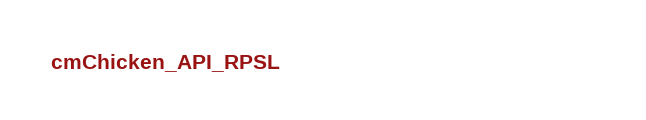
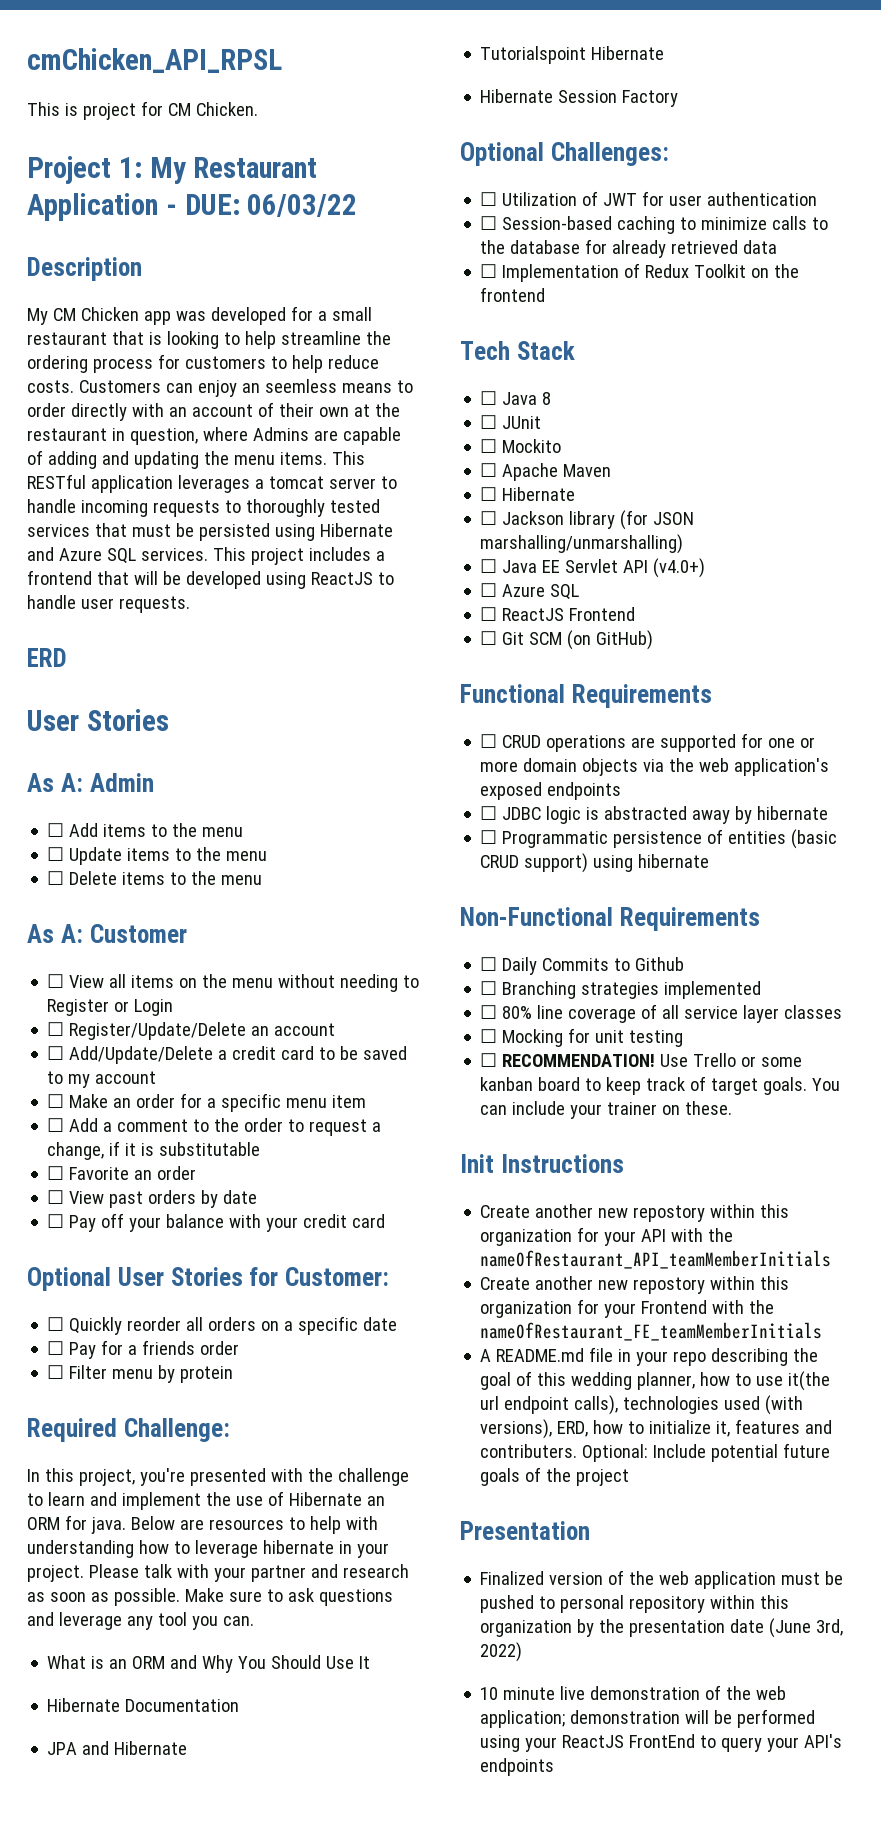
(280, 63) none -> [27,101,258,120] [27,156,318,184] [27,193,358,221] [27,257,142,281] [27,306,372,325] [27,331,391,349] [27,354,379,373] [27,379,413,397] [27,402,400,421] [27,427,401,445] [27,450,365,469] [27,474,397,493] [27,499,380,517] [27,523,393,541] [27,547,385,565] [27,570,394,589] [27,595,190,613] [27,648,67,667] [27,709,169,731] [27,773,154,792] [47,823,244,837] [47,847,268,865] [47,871,263,885] [27,924,187,943] [47,974,420,992] [47,999,174,1016] [47,1022,336,1040] [47,1046,408,1064] [47,1071,157,1088] [47,1093,367,1112] [47,1118,382,1136] [47,1141,261,1160] [47,1166,197,1180] [47,1190,258,1208] [47,1213,386,1232] [27,1267,389,1291] [47,1316,398,1335] [47,1340,240,1359] [47,1365,234,1383] [27,1418,230,1442] [27,1468,409,1486] [27,1491,385,1510] [27,1515,378,1534] [27,1540,389,1558] [27,1564,409,1582] [27,1588,393,1606] [27,1612,254,1630] [47,1655,371,1673] [47,1698,240,1712] [47,1741,188,1755] [480,46,665,64] [480,89,679,107] [460,142,669,166] [480,191,818,206] [480,216,829,234] [480,239,778,258] [480,263,800,282] [480,287,546,302] [460,341,575,360] [480,391,552,405] [480,415,542,429] [480,439,562,453] [480,463,612,481] [480,487,576,501] [480,510,695,530] [480,534,684,554] [480,558,706,578] [480,583,580,600] [480,607,636,621] [480,630,654,650] [460,684,712,708] [480,733,816,752] [480,758,830,776] [480,782,622,800] [480,806,829,824] [480,829,838,849] [480,853,710,873] [460,907,760,931] [480,957,685,975] [480,981,762,999] [480,1004,843,1023] [480,1028,684,1047] [480,1053,803,1067] [480,1076,841,1095] [480,1101,733,1119] [460,1154,624,1173] [480,1204,790,1222] [480,1227,734,1246] [480,1250,832,1269] [480,1276,790,1294] [480,1299,775,1318] [480,1322,823,1341] [480,1347,819,1366] [480,1371,831,1391] [480,1395,804,1415] [480,1419,833,1439] [480,1443,831,1462] [480,1467,630,1486] [460,1521,590,1540] [480,1570,844,1589] [480,1595,790,1613] [480,1618,844,1638] [480,1642,523,1662] [480,1685,787,1700] [480,1709,816,1728] [480,1734,843,1752] [480,1758,555,1776] // This is project for CM Chicken. // Project 1: My Restaurant Application - DUE: 06/03/22 // Description // My CM Chicken app was developed for a small restaurant that is looking to help streamline the ordering process for customers to help reduce costs. Customers can enjoy an seemless means to order directly with an account of their own at the restaurant in question, where Admins are capable of adding and updating the menu items. This RESTful application leverages a tomcat server to handle incoming requests to thoroughly tested services that must be persisted using Hibernate and Azure SQL services. This project includes a frontend that will be developed using ReactJS to handle user requests. // ERD // User Stories // As A: Admin // ☐ Add items to the menu // ☐ Update items to the menu // ☐ Delete items to the menu // As A: Customer // ☐ View all items on the menu without needing to Register or Login // ☐ Register/Update/Delete an account // ☐ Add/Update/Delete a credit card to be saved to my account // ☐ Make an order for a specific menu item // ☐ Add a comment to the order to request a change, if it is substitutable // ☐ Favorite an order // ☐ View past orders by date // ☐ Pay off your balance with your credit card // Optional User Stories for Customer: // ☐ Quickly reorder all orders on a specific date // ☐ Pay for a friends order // ☐ Filter menu by protein // Required Challenge: // In this project, you're presented with the challenge to learn and implement the use of Hibernate an ORM for java. Below are resources to help with understanding how to leverage hibernate in your project. Please talk with your partner and research as soon as possible. Make sure to ask questions and leverage any tool you can. // What is an ORM and Why You Should Use It // Hibernate Documentation // JPA and Hibernate // Tutorialspoint Hibernate // Hibernate Session Factory // Optional Challenges: // ☐ Utilization of JWT for user authentication // ☐ Session-based caching to minimize calls to the database for already retrieved data // ☐ Implementation of Redux Toolkit on the frontend // Tech Stack // ☐ Java 8 // ☐ JUnit // ☐ Mockito // ☐ Apache Maven // ☐ Hibernate // ☐ Jackson library (for JSON marshalling/unmarshalling) // ☐ Java EE Servlet API (v4.0+) // ☐ Azure SQL // ☐ ReactJS Frontend // ☐ Git SCM (on GitHub) // Functional Requirements // ☐ CRUD operations are supported for one or more domain objects via the web application's exposed endpoints // ☐ JDBC logic is abstracted away by hibernate // ☐ Programmatic persistence of entities (basic CRUD support) using hibernate // Non-Functional Requirements // ☐ Daily Commits to Github // ☐ Branching strategies implemented // ☐ 80% line coverage of all service layer classes // ☐ Mocking for unit testing // ☐ RECOMMENDATION! Use Trello or some kanban board to keep track of target goals. You can include your trainer on these. // Init Instructions // Create another new repostory within this organization for your API with the nameOfRestaurant_API_teamMemberInitials // Create another new repostory within this organization for your Frontend with the nameOfRestaurant_FE_teamMemberInitials // A README.md file in your repo describing the goal of this wedding planner, how to use it(the url endpoint calls), technologies used (with versions), ERD, how to initialize it, features and contributers. Optional: Include potential future goals of the project // Presentation // Finalized version of the web application must be pushed to personal repository within this organization by the presentation date (June 3rd, 2022) // 10 minute live demonstration of the web application; demonstration will be performed using your ReactJS FrontEnd to query your API's endpoints

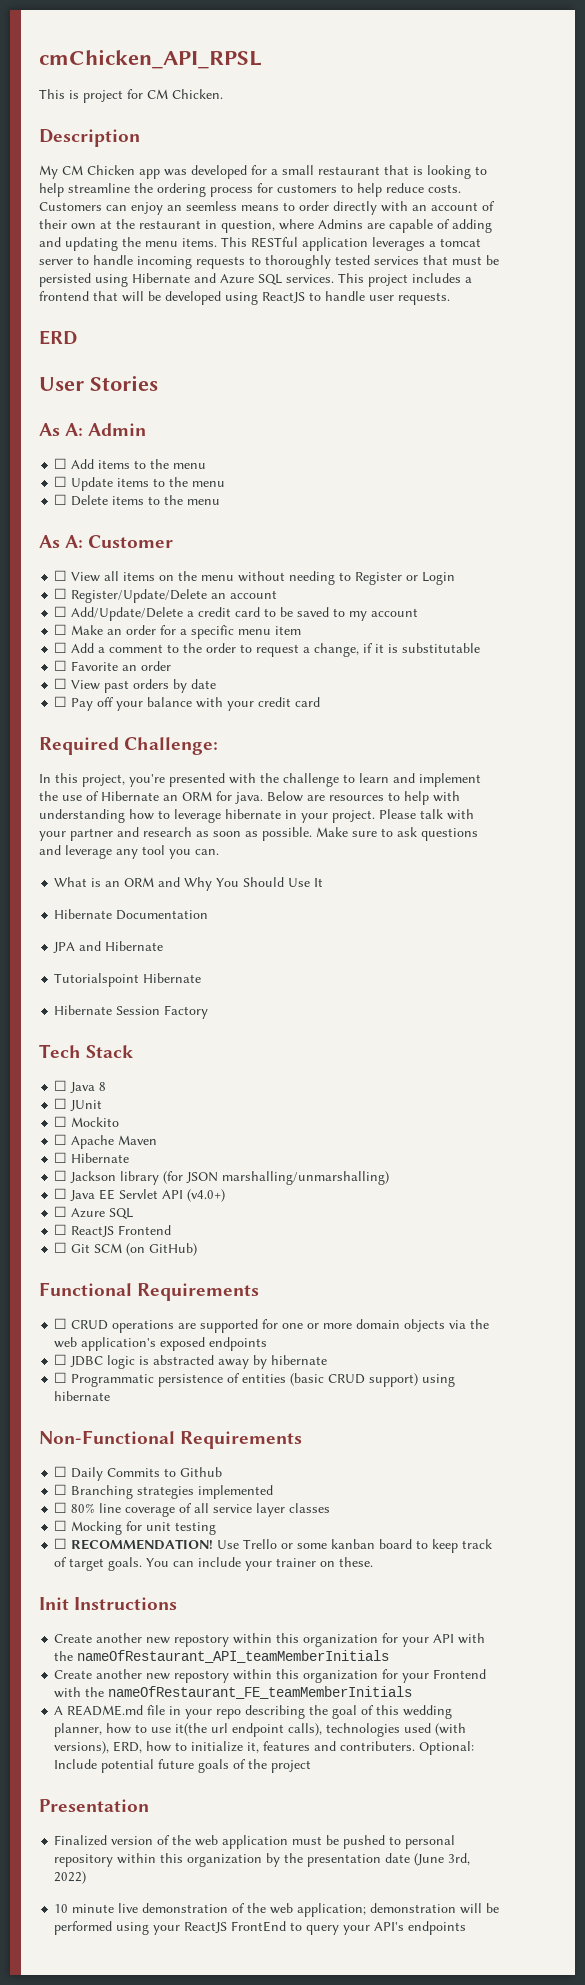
[27,156,318,184] [27,193,358,221] // Project 1: My Restaurant Application - DUE: 06/03/22 -> (223, 94) none
[27,1267,389,1291] [47,1316,398,1335] [47,1340,240,1359] [47,1365,234,1383] // Optional User Stories for Customer: // ☐ Quickly reorder all orders on a specific date // ☐ Pay for a friends order // ☐ Filter menu by protein -> (321, 702) none
[460,142,669,166] [480,191,818,206] [480,216,829,234] [480,239,778,258] [480,263,800,282] [480,287,546,302] // Optional Challenges: // ☐ Utilization of JWT for user authentication // ☐ Session-based caching to minimize calls to the database for already retrieved data // ☐ Implementation of Redux Toolkit on the frontend -> (209, 1012) none

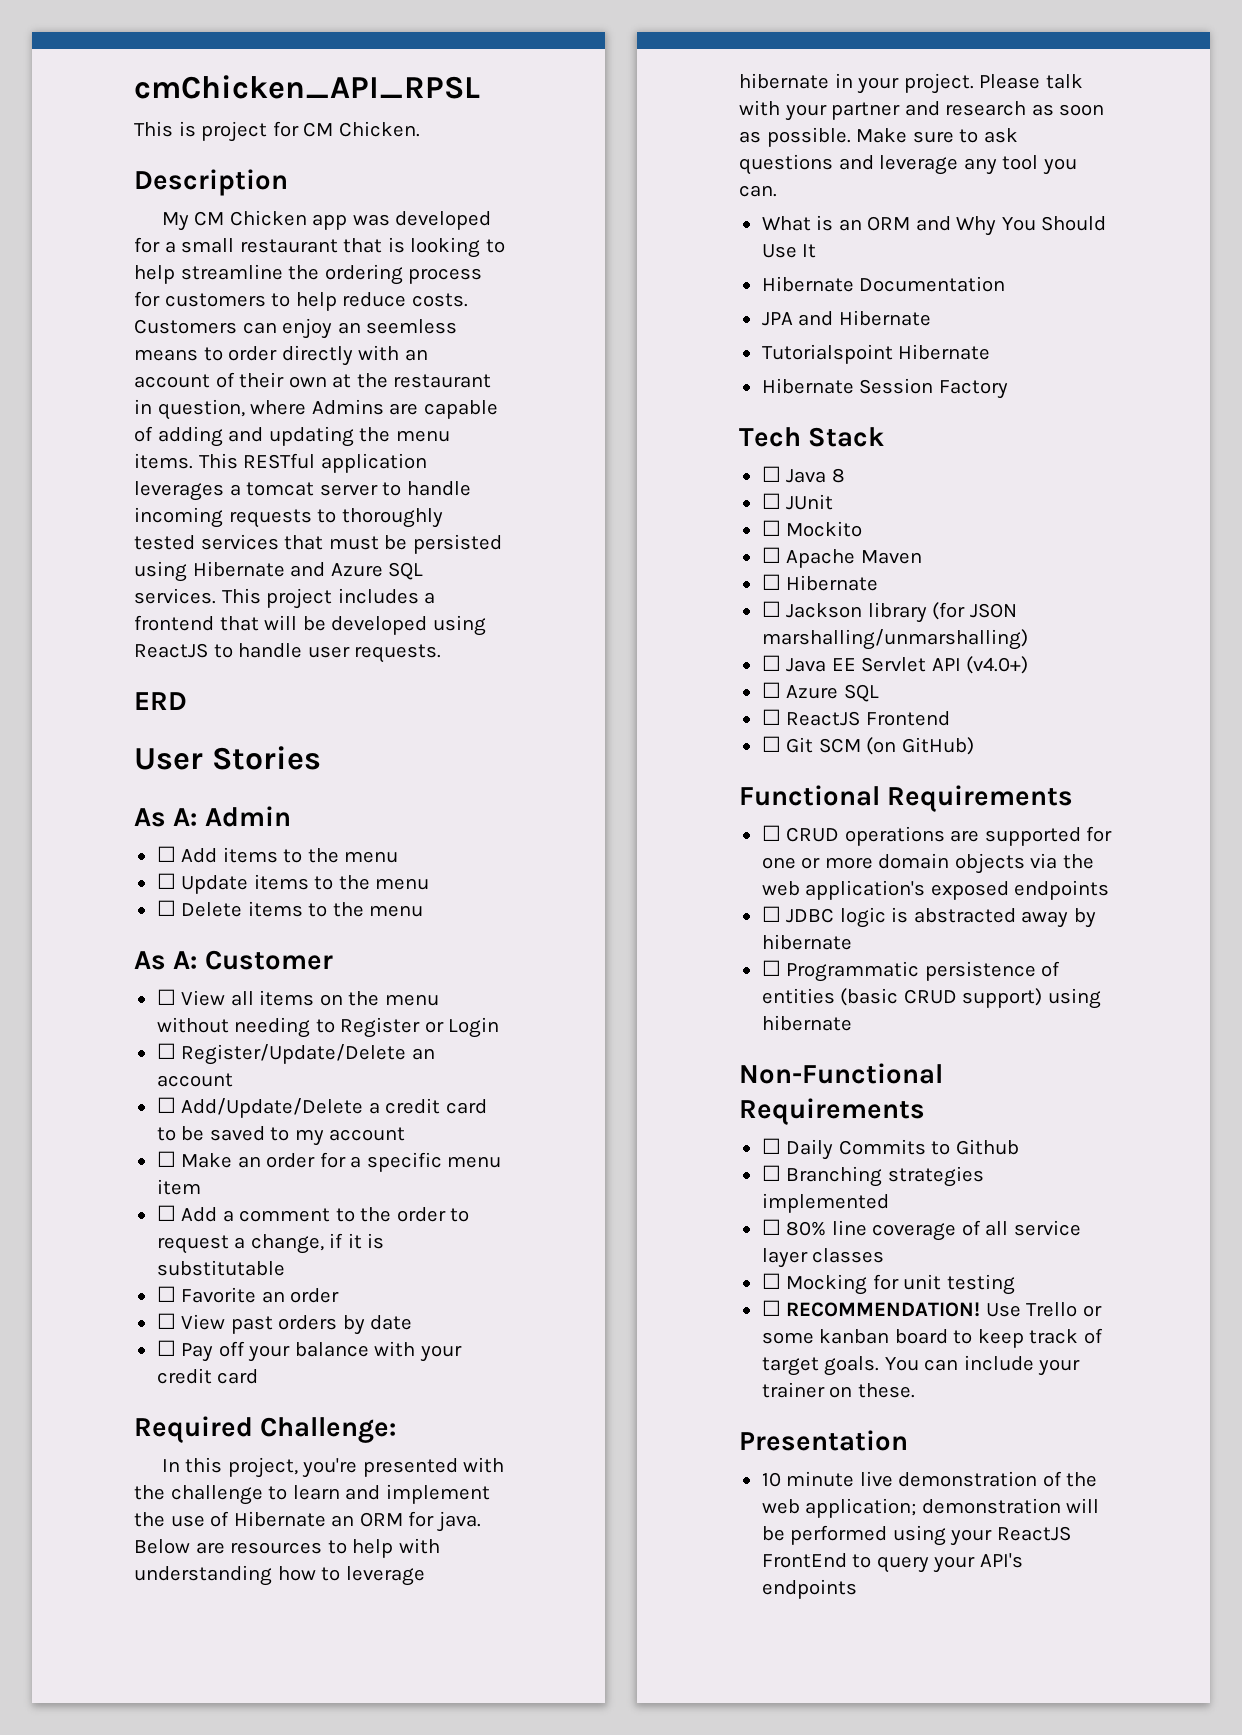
[39,1597,178,1610] [54,1633,486,1647] [54,1650,390,1663] [54,1669,487,1683] [54,1686,413,1699] [54,1705,453,1719] [54,1723,467,1737] [54,1741,475,1755] [54,1759,312,1773] [39,1799,149,1812] [54,1835,456,1849] [54,1853,471,1867] [54,1871,87,1884] Init Instructions // Create another new repostory within this organization for your API with the nameOfRestaurant_API_teamMemberInitials // Create another new repostory within this organization for your Frontend with the nameOfRestaurant_FE_teamMemberInitials // A README.md file in your repo describing the goal of this wedding planner, how to use it(the url endpoint calls), technologies used (with versions), ERD, how to initialize it, features and contributers. Optional: Include potential future goals of the project // Presentation // Finalized version of the web application must be pushed to personal repository within this organization by the presentation date (June 3rd, 2022) -> [739,1430,908,1451] Presentation

